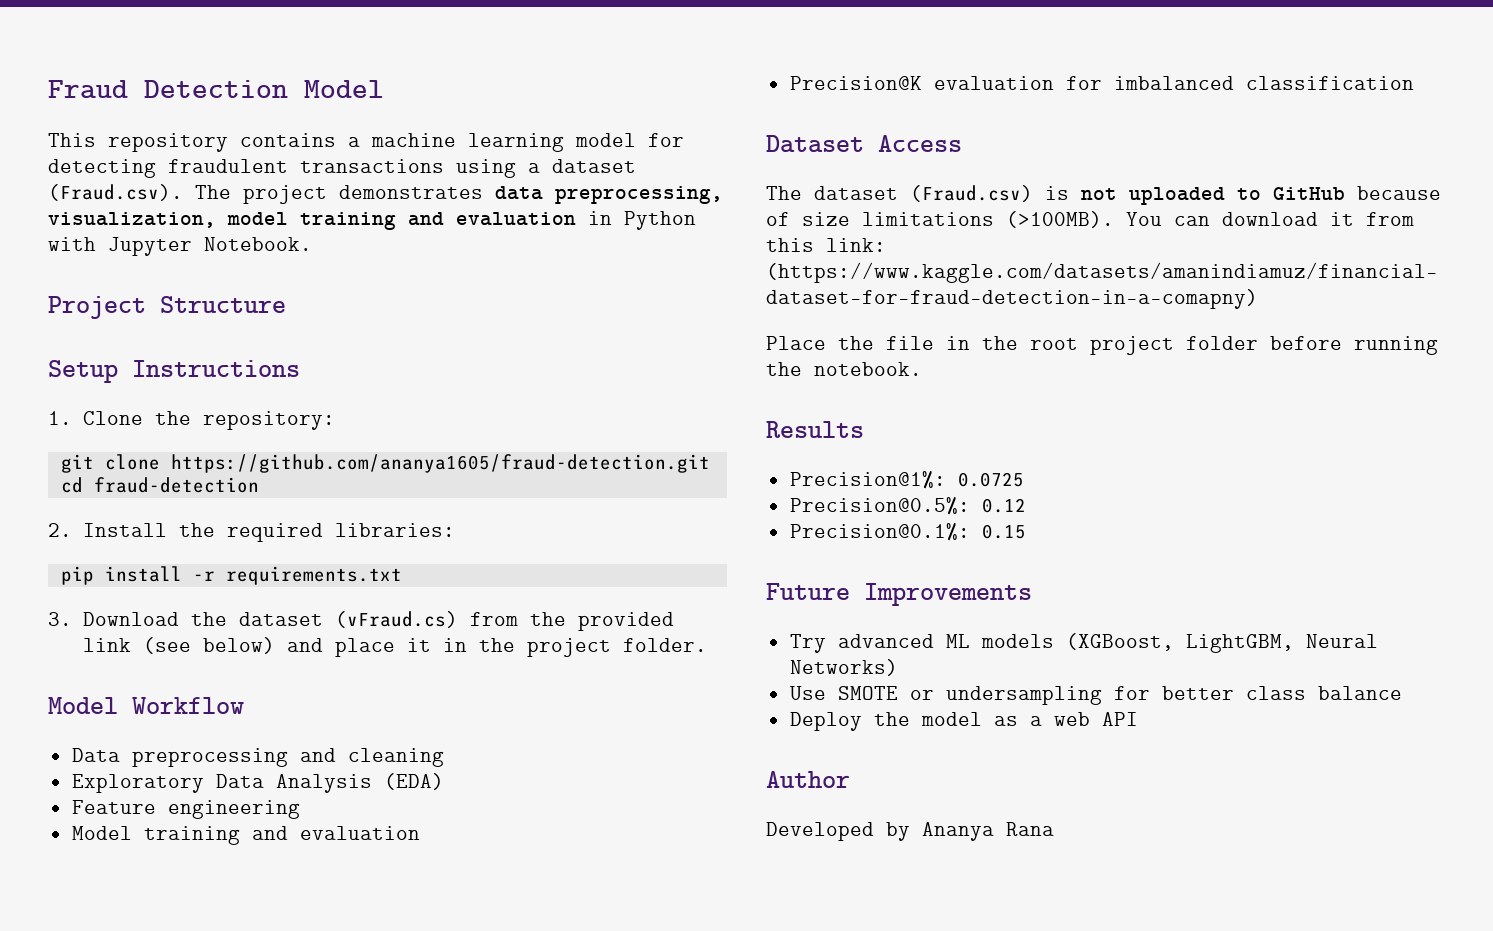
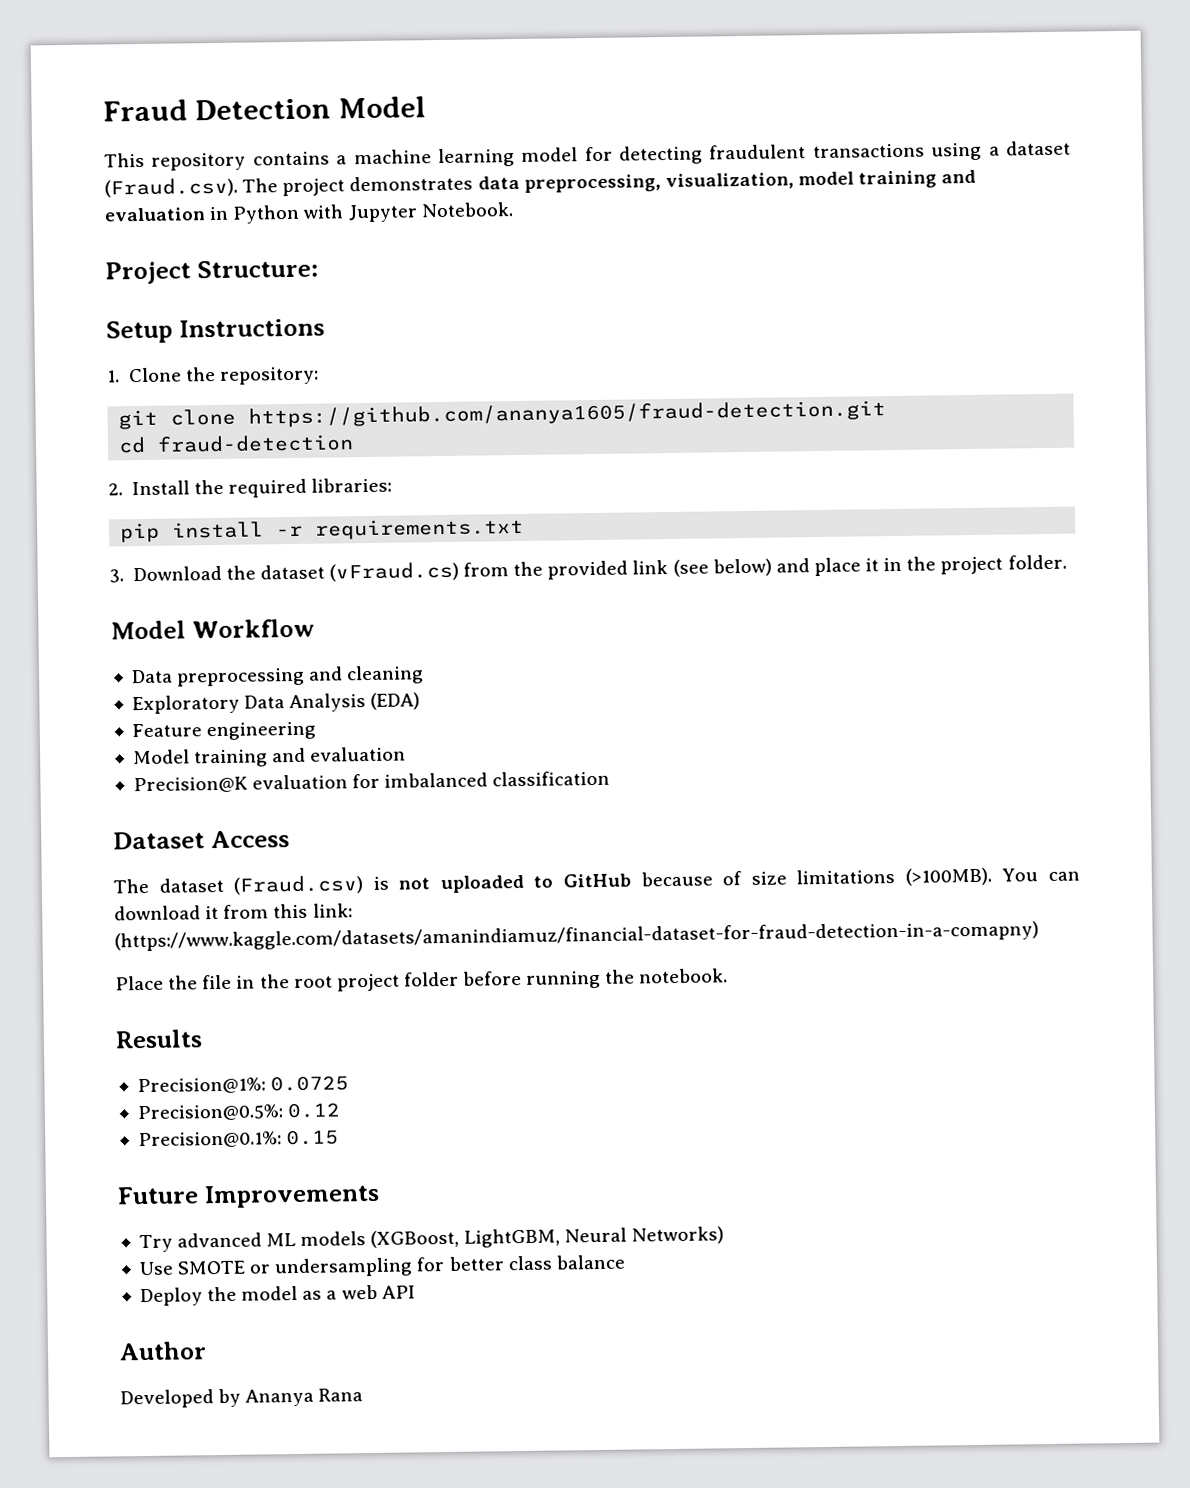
[160,296,286,313] Structure -> [196,259,319,279] Structure:

